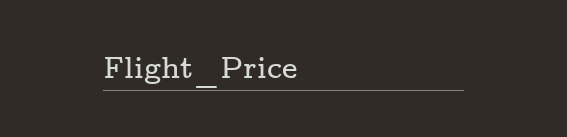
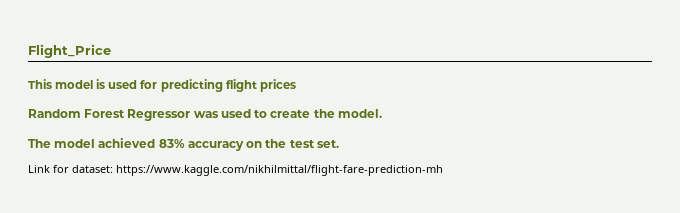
(297, 72) none -> [28,79,296,92] [28,109,382,121] [28,138,339,151] [28,165,443,176] // This model is used for predicting flight prices // Random Forest Regressor was used to create the model. // The model achieved 83% accuracy on the test set. // Link for dataset: https://www.kaggle.com/nikhilmittal/flight-fare-prediction-mh

